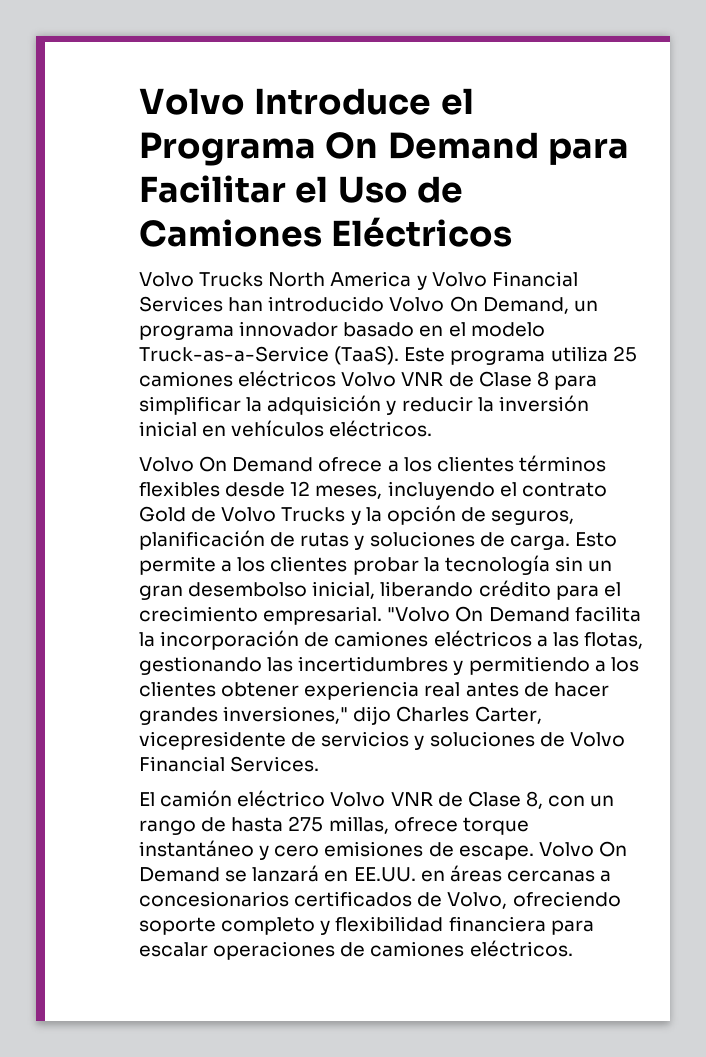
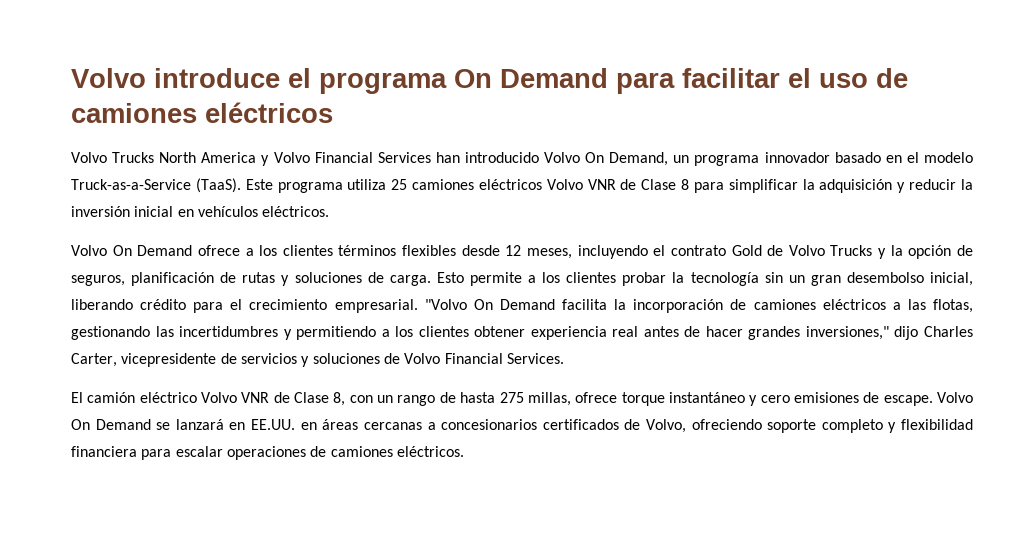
[139,88,474,115] [139,132,629,166] [139,175,463,203] [139,217,513,247] Volvo Introduce el Programa On Demand para Facilitar el Uso de Camiones Eléctricos -> [71,68,908,94] [71,102,333,123] Volvo introduce el programa On Demand para facilitar el uso de camiones eléctricos

